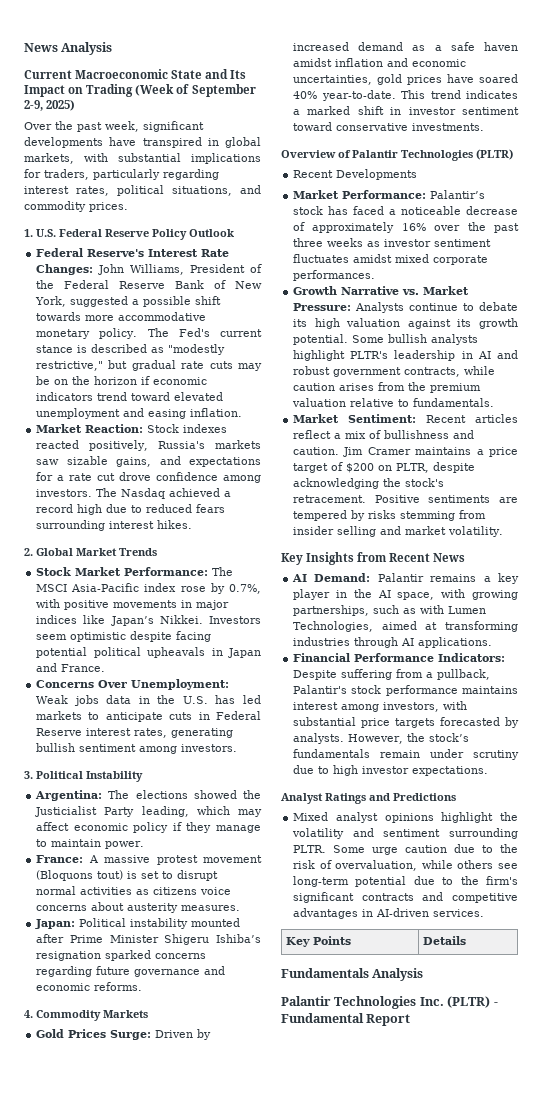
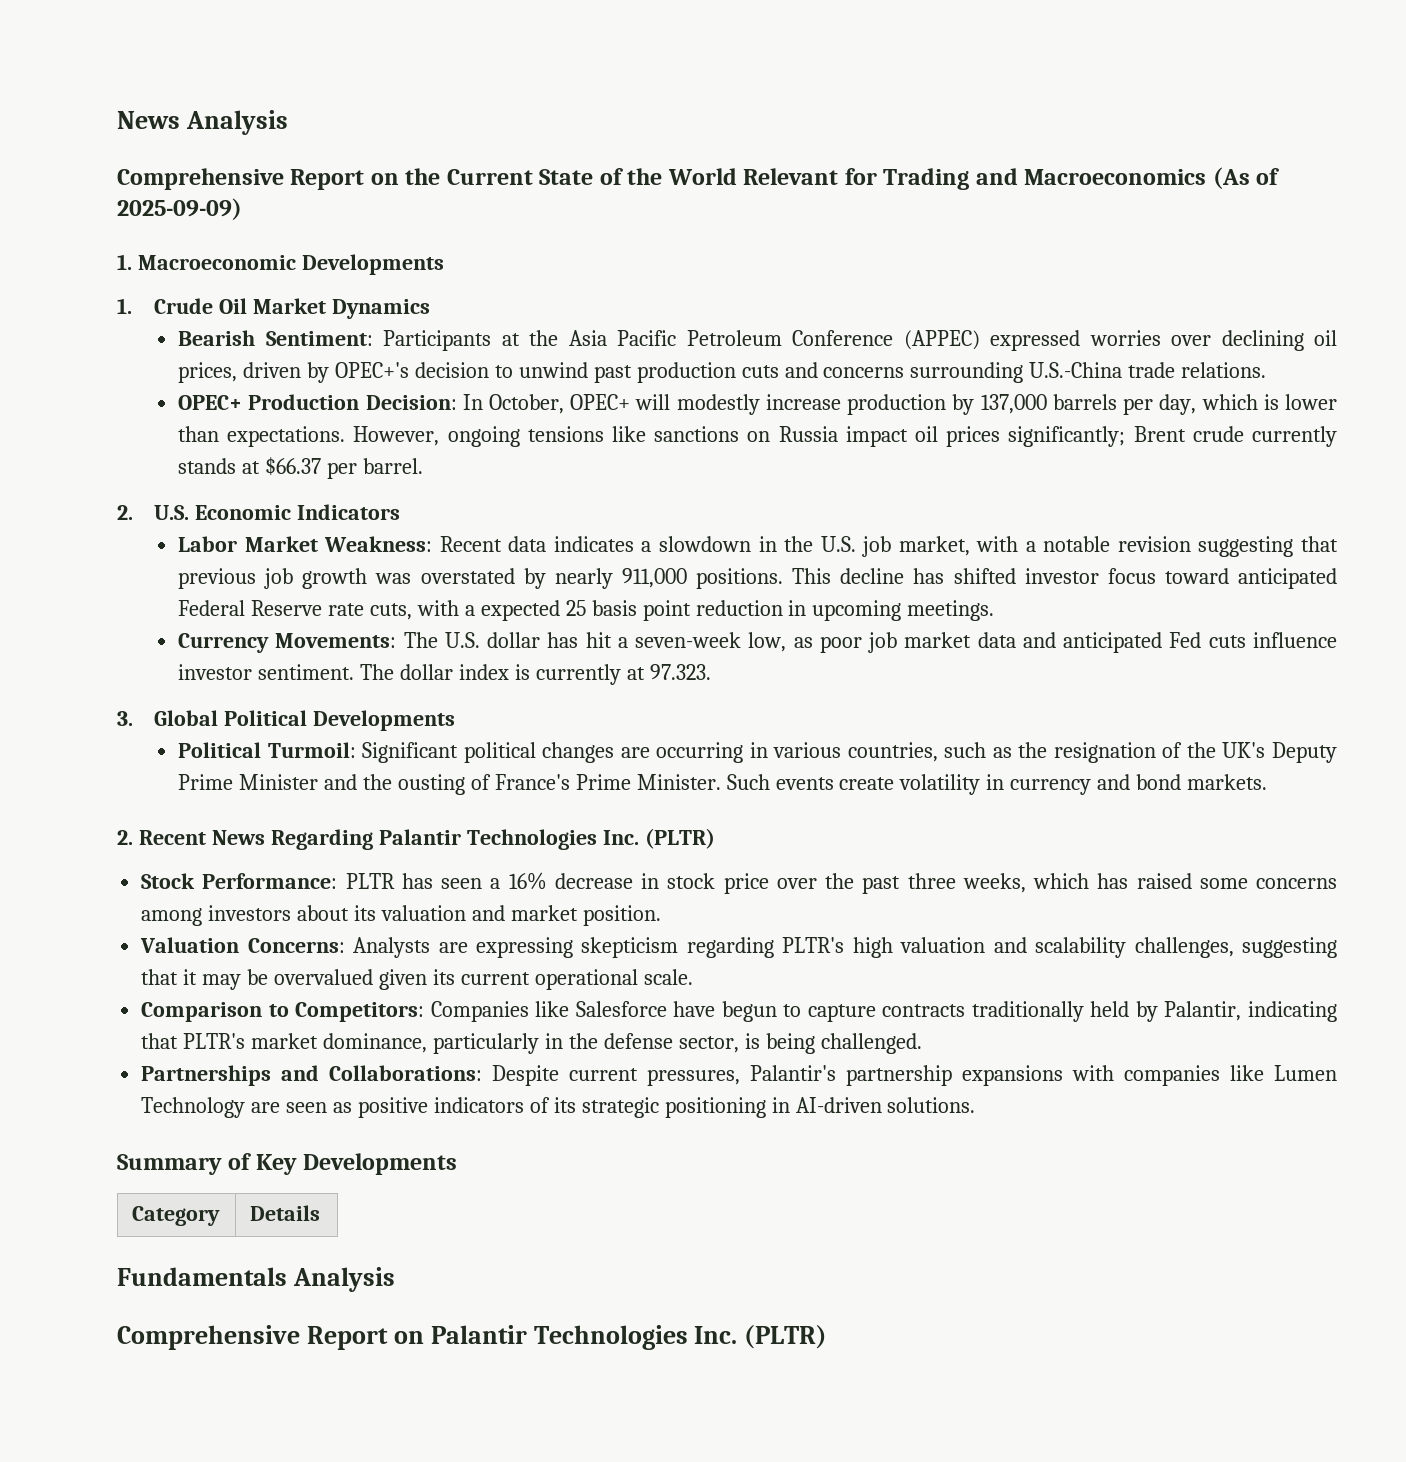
[24,69,247,79] [24,84,256,97] [24,100,76,111] [24,121,204,132] [24,137,261,148] [24,153,261,164] [24,169,219,180] [24,185,261,196] [24,201,128,212] [24,229,234,240] [36,248,230,257] [36,264,262,275] [36,280,262,289] [35,296,222,307] [36,312,207,321] [36,328,262,339] [36,344,226,355] [36,360,262,371] [36,376,208,385] [36,392,224,401] [36,408,243,419] [36,424,228,433] [36,440,261,451] [36,456,261,467] [36,472,261,483] [36,488,232,499] [36,504,226,515] [36,520,193,531] [24,548,157,556] [36,567,234,576] [36,583,261,594] [36,599,230,610] [36,615,261,626] [36,631,212,642] [36,647,261,658] [36,663,106,672] [36,679,230,690] [36,695,261,706] [36,711,261,722] [36,728,234,738] [36,743,238,754] [24,771,143,782] [35,790,261,801] [35,806,262,817] [36,822,261,833] [36,839,145,849] [36,855,262,865] [36,870,219,881] [36,886,232,895] [36,902,241,913] [35,918,241,929] [36,934,261,945] [36,950,207,961] [36,966,226,977] [36,982,143,991] [24,1010,148,1021] [36,1029,212,1040] [293,42,518,51] [293,58,467,67] [293,74,518,85] [293,90,518,101] [293,106,519,115] [293,122,485,131] [281,150,473,161] Current Macroeconomic State and Its Impact on Trading (Week of September 2-9, 2025) // Over the past week, significant developments have transpired in global markets, with substantial implications for traders, particularly regarding interest rates, political situations, and commodity prices. // 1. U.S. Federal Reserve Policy Outlook // Federal Reserve's Interest Rate Changes: John Williams, President of the Federal Reserve Bank of New York, suggested a possible shift towards more accommodative monetary policy. The Fed's current stance is described as "modestly restrictive," but gradual rate cuts may be on the horizon if economic indicators trend toward elevated unemployment and easing inflation. // Market Reaction: Stock indexes reacted positively, Russia's markets saw sizable gains, and expectations for a rate cut drove confidence among investors. The Nasdaq achieved a record high due to reduced fears surrounding interest hikes. // 2. Global Market Trends // Stock Market Performance: The MSCI Asia-Pacific index rose by 0.7%, with positive movements in major indices like Japan’s Nikkei. Investors seem optimistic despite facing potential political upheavals in Japan and France. // Concerns Over Unemployment: Weak jobs data in the U.S. has led markets to anticipate cuts in Federal Reserve interest rates, generating bullish sentiment among investors. // 3. Political Instability // Argentina: The elections showed the Justicialist Party leading, which may affect economic policy if they manage to maintain power. // France: A massive protest movement (Bloquons tout) is set to disrupt normal activities as citizens voice concerns about austerity measures. // Japan: Political instability mounted after Prime Minister Shigeru Ishiba’s resignation sparked concerns regarding future governance and economic reforms. // 4. Commodity Markets // Gold Prices Surge: Driven by increased demand as a safe haven amidst inflation and economic uncertainties, gold prices have soared 40% year-to-date. This trend indicates a marked shift in investor sentiment toward conservative investments. // Overview of Palantir Technologies -> [117,167,1280,190] [117,198,242,220] [117,254,444,275] [117,298,430,319] [178,330,1338,351] [178,362,1267,383] [178,394,1337,415] [178,426,1338,447] [178,457,423,479] [117,504,400,520] [178,536,1339,557] [178,568,1337,589] [178,600,995,621] [178,632,1338,653] [178,664,711,685] [117,710,455,731] [178,742,1338,763] [178,774,1268,795] [117,829,639,850] Comprehensive Report on the Current State of the World Relevant for Trading and Macroeconomics (As of 2025-09-09) // 1. Macroeconomic Developments // 1. Crude Oil Market Dynamics // Bearish Sentiment: Participants at the Asia Pacific Petroleum Conference (APPEC) expressed worries over declining oil prices, driven by OPEC+'s decision to unwind past production cuts and concerns surrounding U.S.-China trade relations. // OPEC+ Production Decision: In October, OPEC+ will modestly increase production by 137,000 barrels per day, which is lower than expectations. However, ongoing tensions like sanctions on Russia impact oil prices significantly; Brent crude currently stands at $66.37 per barrel. // 2. U.S. Economic Indicators // Labor Market Weakness: Recent data indicates a slowdown in the U.S. job market, with a notable revision suggesting that previous job growth was overstated by nearly 911,000 positions. This decline has shifted investor focus toward anticipated Federal Reserve rate cuts, with a expected 25 basis point reduction in upcoming meetings. // Currency Movements: The U.S. dollar has hit a seven-week low, as poor job market data and anticipated Fed cuts influence investor sentiment. The dollar index is currently at 97.323. // 3. Global Political Developments // Political Turmoil: Significant political changes are occurring in various countries, such as the resignation of the UK's Deputy Prime Minister and the ousting of France's Prime Minister. Such events create volatility in currency and bond markets. // 2. Recent News Regarding Palantir Technologies Inc.
[293,169,418,180] [293,190,486,199] [293,206,518,215] [293,222,519,233] [293,238,492,247] [293,254,489,265] [293,270,376,281] [293,286,470,295] [293,302,518,313] [293,318,518,329] [293,334,479,345] [293,350,518,361] [293,366,496,377] [293,382,482,393] [292,398,495,407] [293,414,518,423] [293,430,475,439] [293,447,518,457] [293,462,476,473] [293,478,445,489] [293,495,518,503] [293,510,487,521] [293,526,504,537] [281,552,466,565] [292,573,519,584] [293,589,518,600] [293,605,487,616] [293,621,518,632] [293,637,493,648] [293,653,506,662] [293,669,491,680] [293,685,518,696] [293,701,468,712] [293,717,519,728] [293,733,470,744] [293,749,519,760] [293,765,489,776] [281,793,456,804] [293,812,518,823] [292,828,518,839] [293,844,518,855] [293,860,518,871] [293,876,518,887] [293,892,518,903] [293,908,485,919] [285,936,351,947] Recent Developments // Market Performance: Palantir’s stock has faced a noticeable decrease of approximately 16% over the past three weeks as investor sentiment fluctuates amidst mixed corporate performances. // Growth Narrative vs. Market Pressure: Analysts continue to debate its high valuation against its growth potential. Some bullish analysts highlight PLTR's leadership in AI and robust government contracts, while caution arises from the premium valuation relative to fundamentals. // Market Sentiment: Recent articles reflect a mix of bullishness and caution. Jim Cramer maintains a price target of $200 on PLTR, despite acknowledging the stock's retracement. Positive sentiments are tempered by risks stemming from insider selling and market volatility. // Key Insights from Recent News // AI Demand: Palantir remains a key player in the AI space, with growing partnerships, such as with Lumen Technologies, aimed at transforming industries through AI applications. // Financial Performance Indicators: Despite suffering from a pullback, Palantir's stock performance maintains interest among investors, with substantial price targets forecasted by analysts. However, the stock’s fundamentals remain under scrutiny due to high investor expectations. // Analyst Ratings and Predictions // Mixed analyst opinions highlight the volatility and sentiment surrounding PLTR. Some urge caution due to the risk of overvaluation, while others see long-term potential due to the firm's significant contracts and competitive advantages in AI-driven services. // Key Points -> [141,872,1338,894] [141,905,661,926] [140,937,1337,958] [141,969,693,990] [141,1001,1337,1022] [141,1033,922,1054] [141,1065,1337,1086] [141,1097,976,1118] [117,1153,458,1175] [132,1206,221,1226] Stock Performance: PLTR has seen a 16% decrease in stock price over the past three weeks, which has raised some concerns among investors about its valuation and market position. // Valuation Concerns: Analysts are expressing skepticism regarding PLTR's high valuation and scalability challenges, suggesting that it may be overvalued given its current operational scale. // Comparison to Competitors: Companies like Salesforce have begun to capture contracts traditionally held by Palantir, indicating that PLTR's market dominance, particularly in the defense sector, is being challenged. // Partnerships and Collaborations: Despite current pressures, Palantir's partnership expansions with companies like Lumen Technology are seen as positive indicators of its strategic positioning in AI-driven solutions. // Summary of Key Developments // Category
[281,996,498,1009] [281,1013,411,1026] Palantir Technologies Inc. (PLTR) - Fundamental Report -> [117,1325,828,1350] Comprehensive Report on Palantir Technologies Inc. (PLTR)

